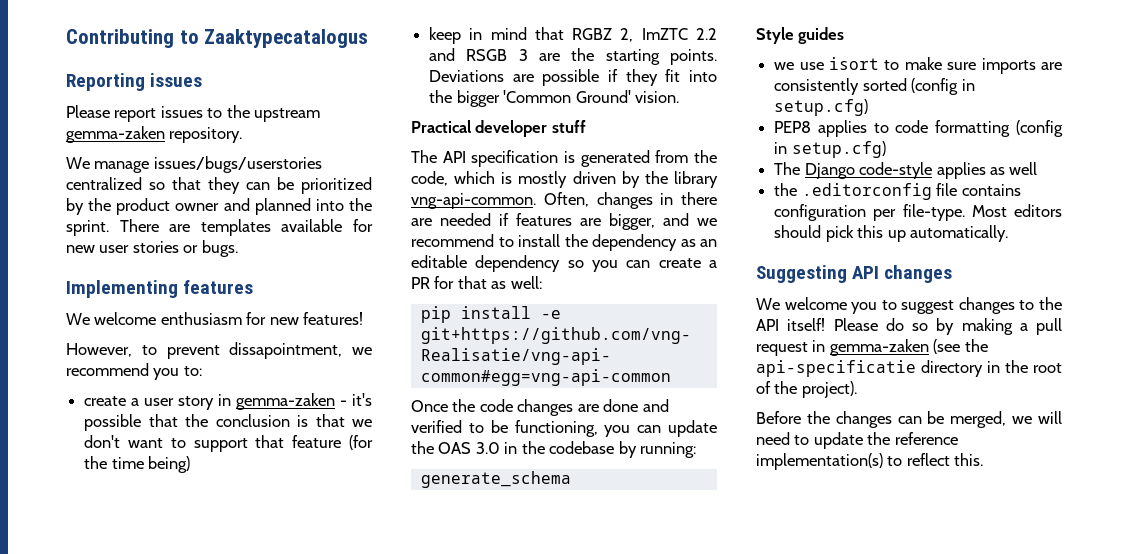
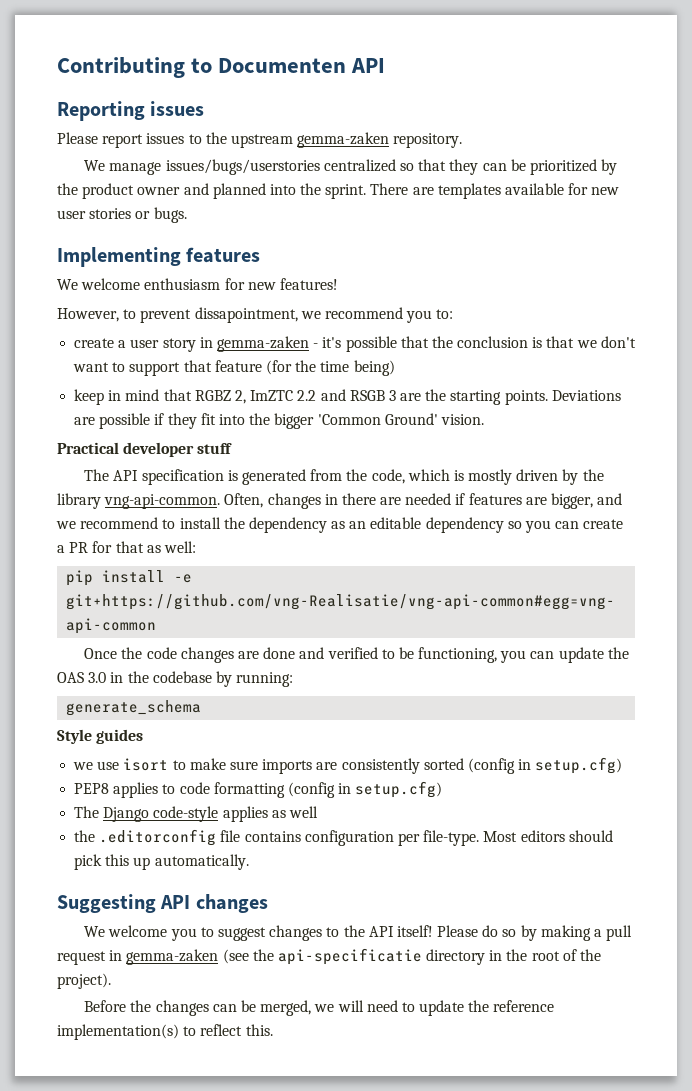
[204,29,369,48] Zaaktypecatalogus -> [218,58,386,73] Documenten API

